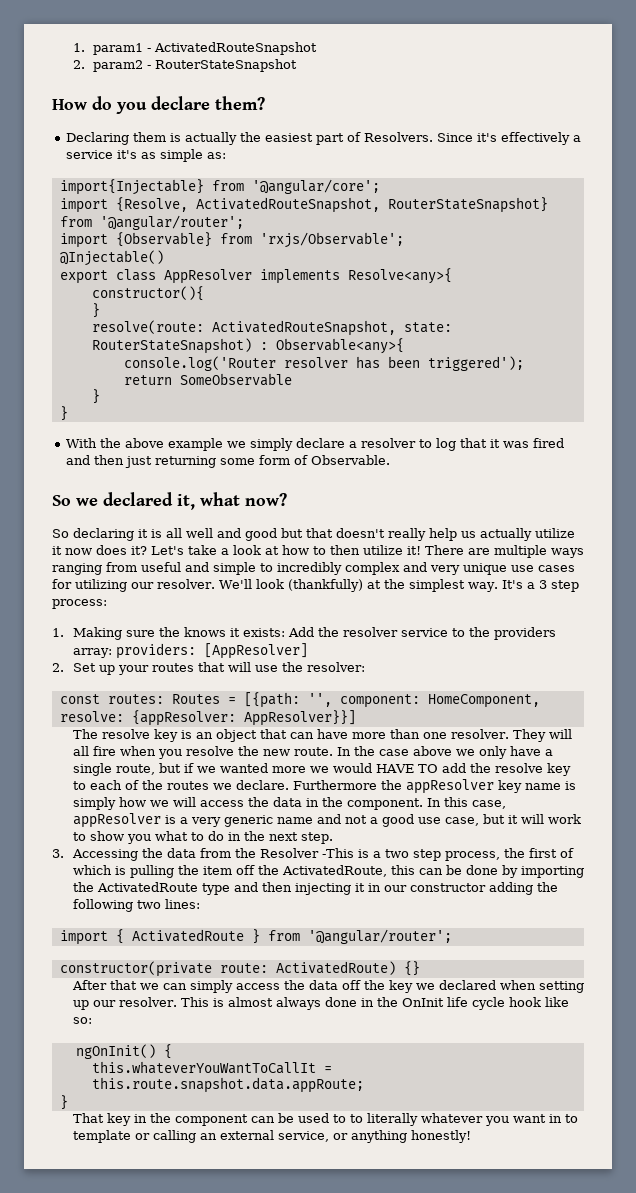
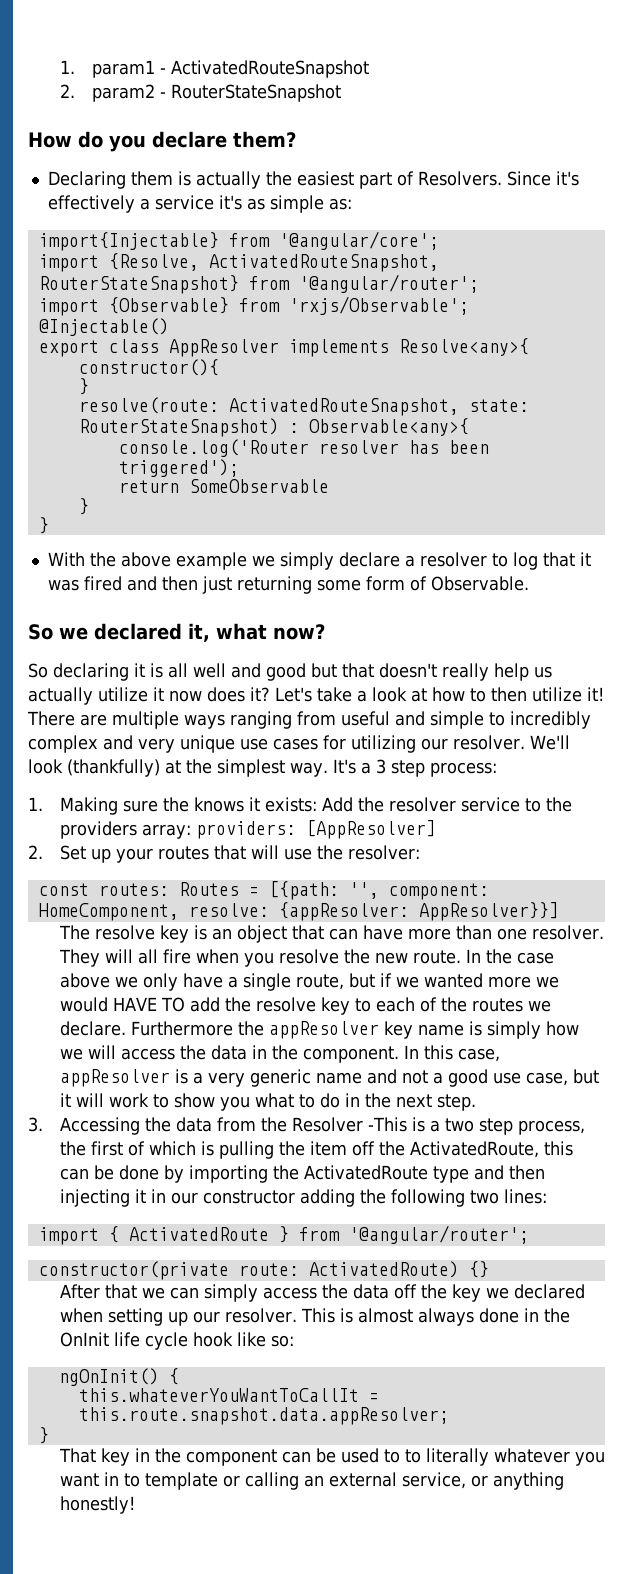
[91,1077,364,1093] this.route.snapshot.data.appRoute; -> [78,1407,449,1425] this.route.snapshot.data.appResolver;

